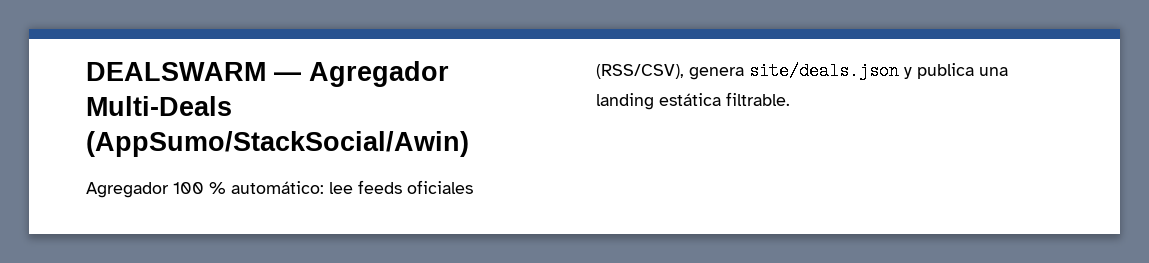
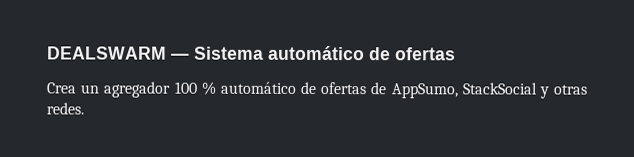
[309,61,449,87] [86,96,232,116] [86,131,469,157] [86,180,473,198] [596,62,1008,80] [596,92,790,110] Agregador Multi‑Deals (AppSumo/StackSocial/Awin) // Agregador 100 % automático: lee feeds oficiales (RSS/CSV), genera site/deals.json y publica una landing estática filtrable. -> [194,45,456,61] [46,81,588,99] [46,102,84,115] Sistema automático de ofertas // Crea un agregador 100 % automático de ofertas de AppSumo, StackSocial y otras redes.

